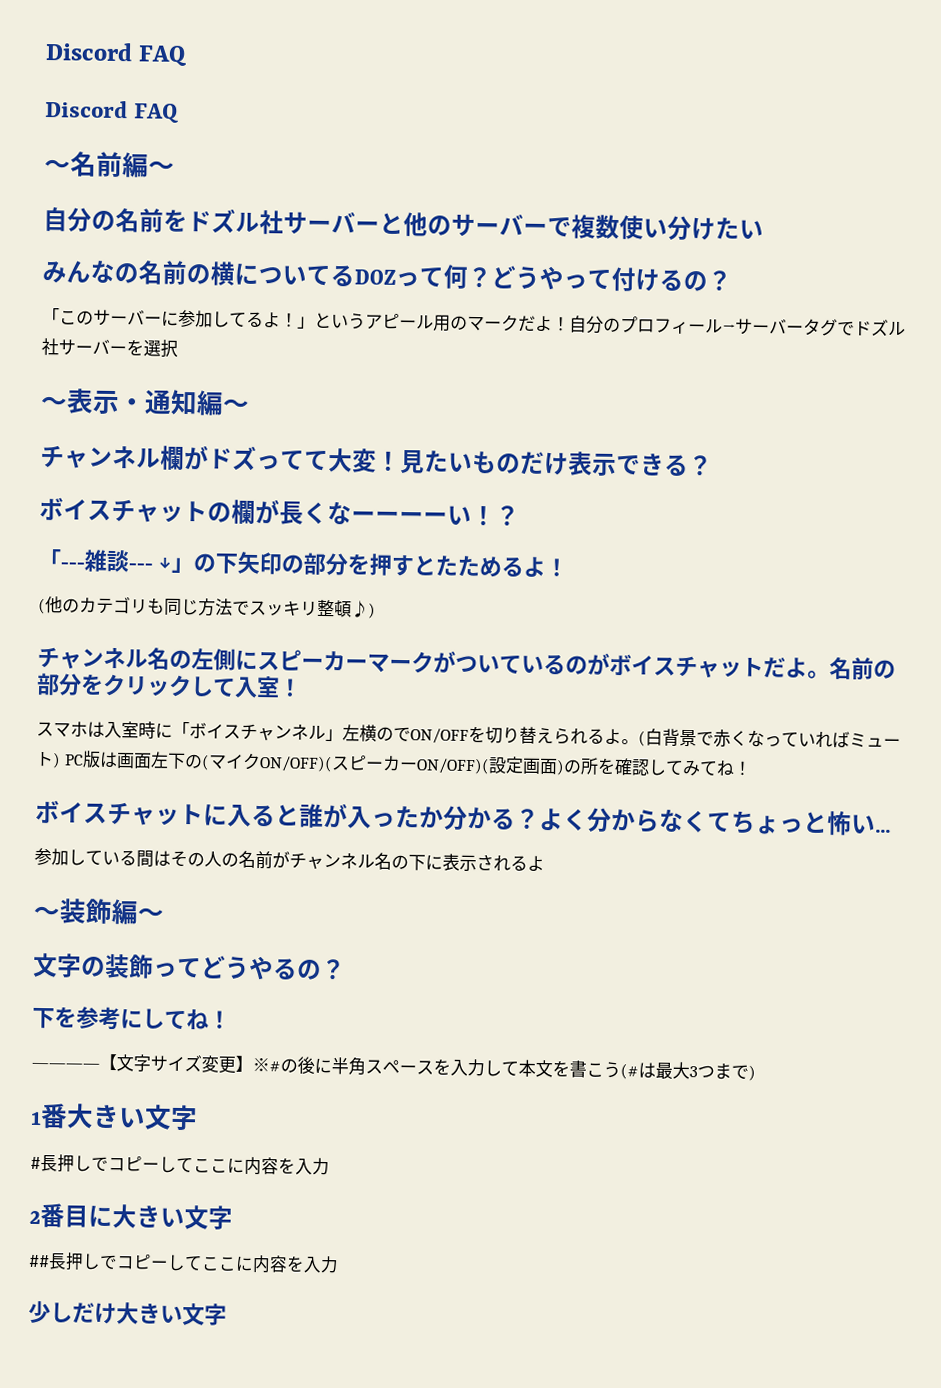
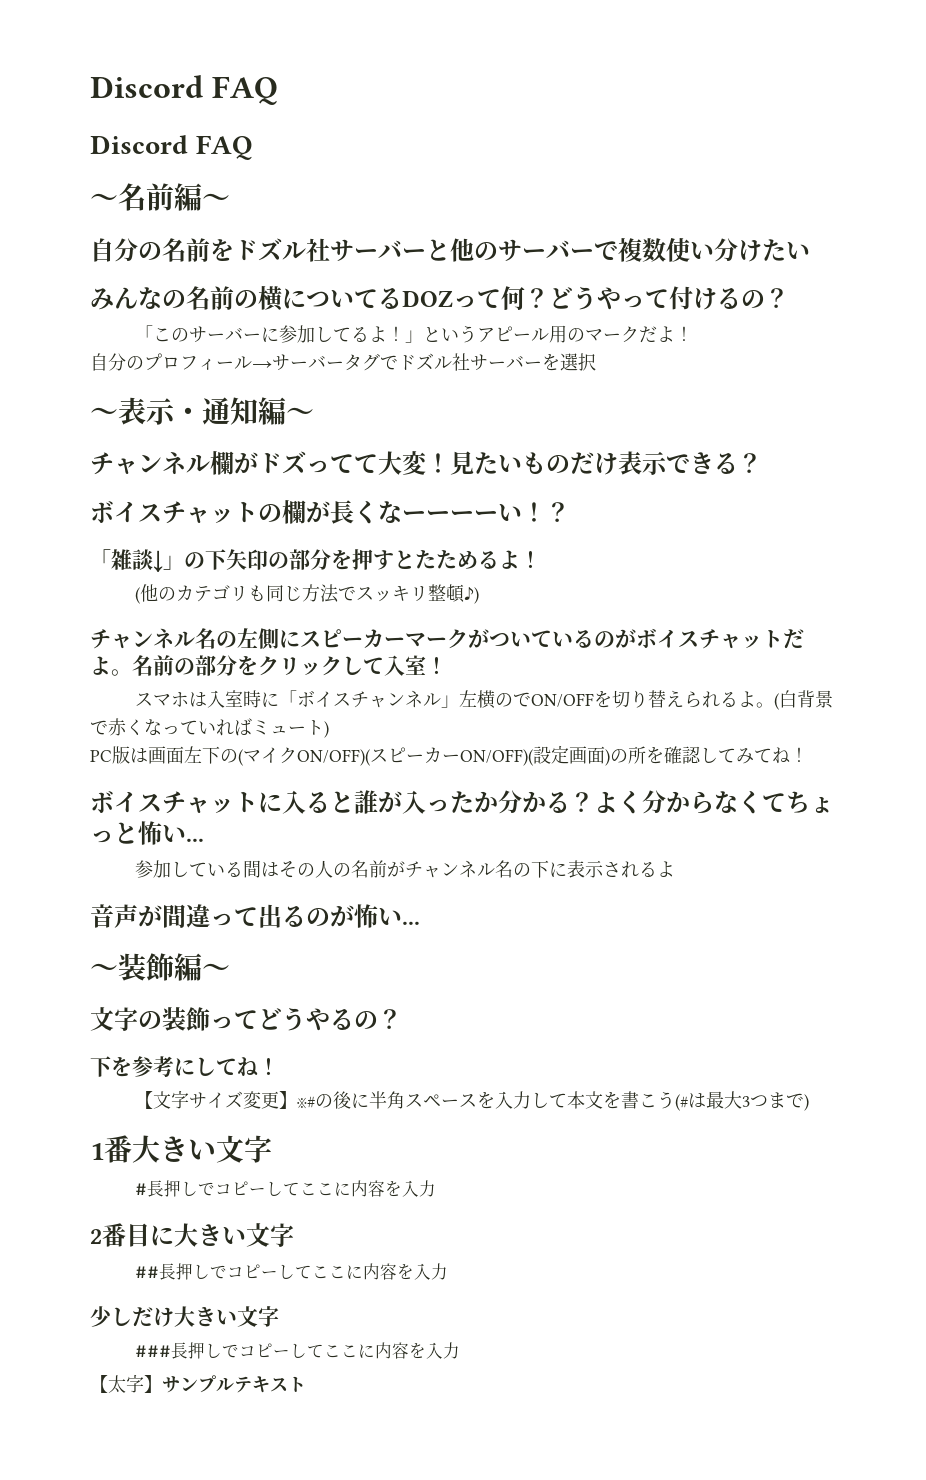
(570, 324) none -> (694, 333) //
[60,549,153,573] ---雑談--- -> [111,549,154,570] 雑談
(61, 760) none -> (329, 729) //
(545, 863) none -> [90,904,420,928] // 音声が間違って出るのが怖い...
[31,1062,100,1069] ―――― -> (279, 1066) none
(227, 1314) none -> [135,1342,461,1359] [90,1374,306,1393] // ###長押しでコピーしてここに内容を入力 // 【太字】サンプルテキスト

